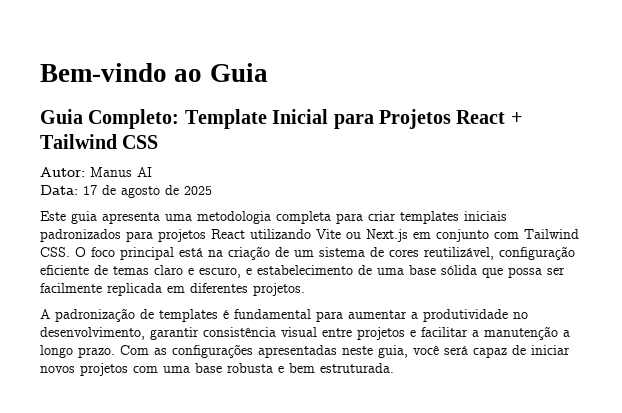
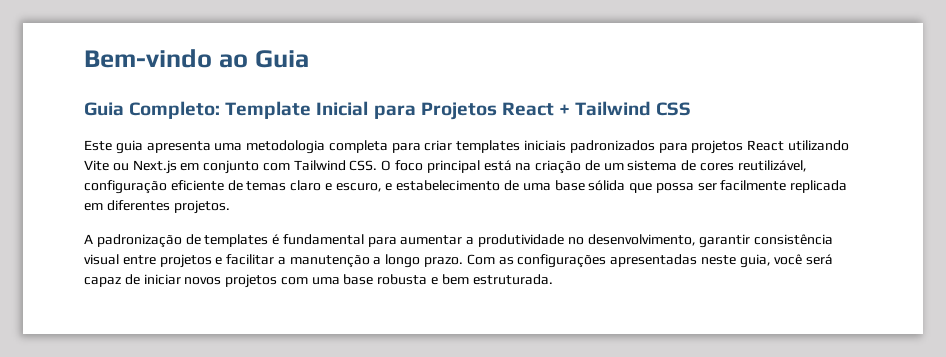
[40,167,152,177] [40,185,212,198] // Autor: Manus AI // Data: 17 de agosto de 2025 -> (692, 109) none

